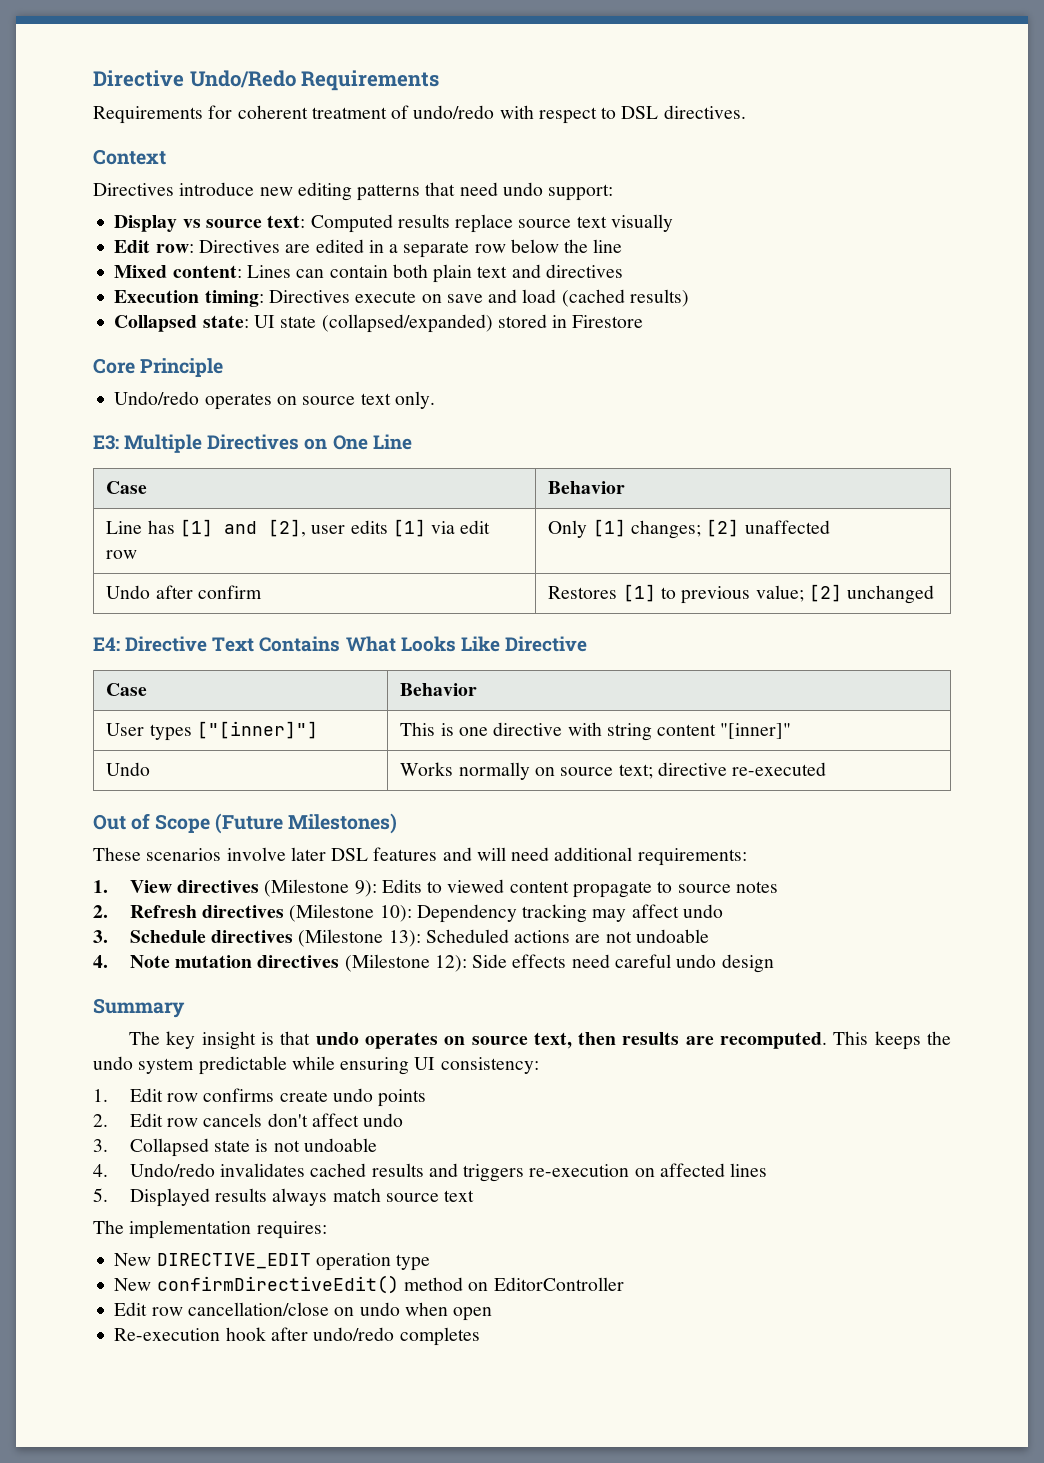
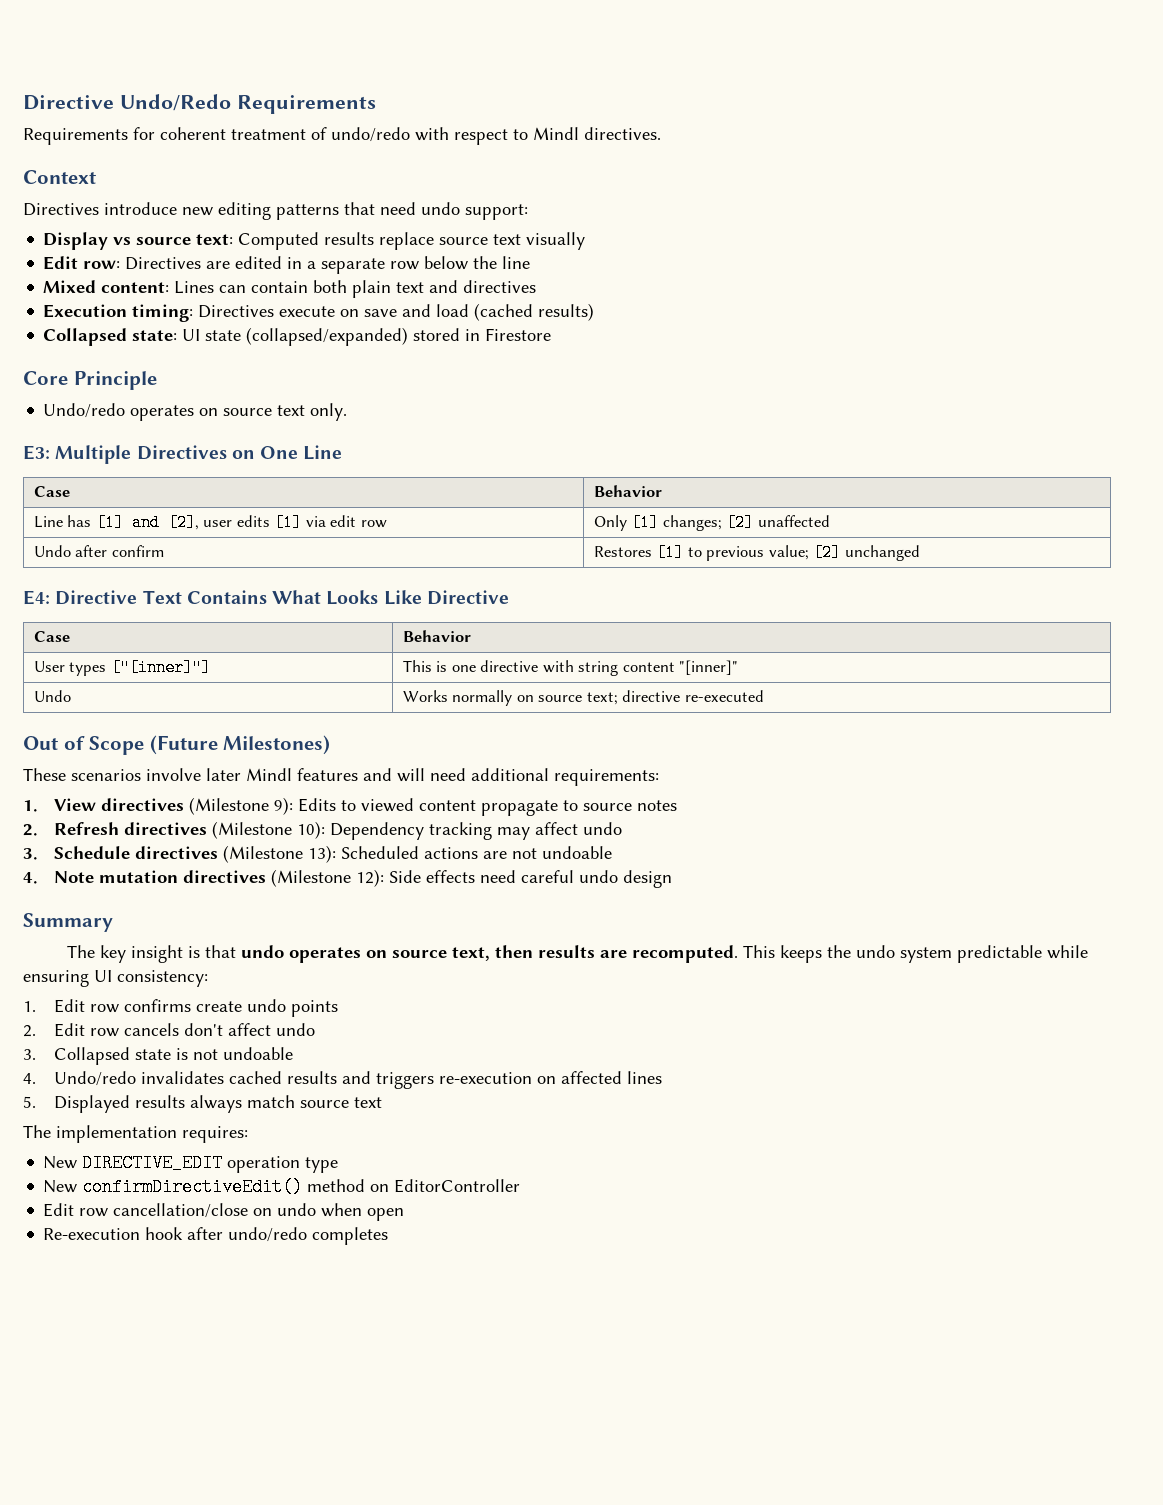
[621,106,659,119] DSL -> [533,127,579,140] Mindl
[331,848,369,861] DSL -> [246,768,292,781] Mindl

